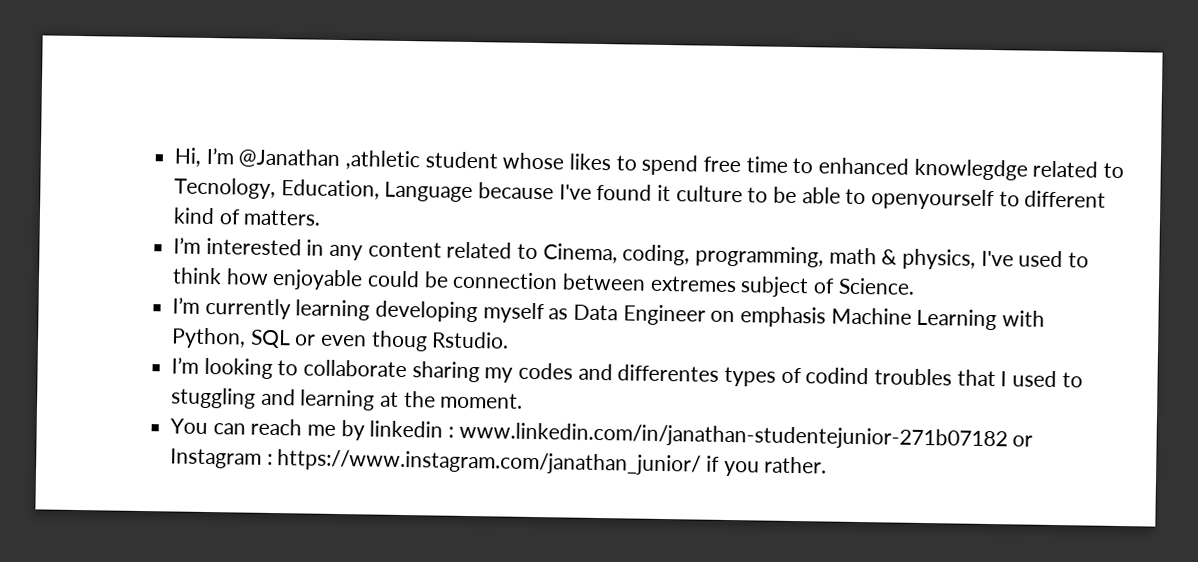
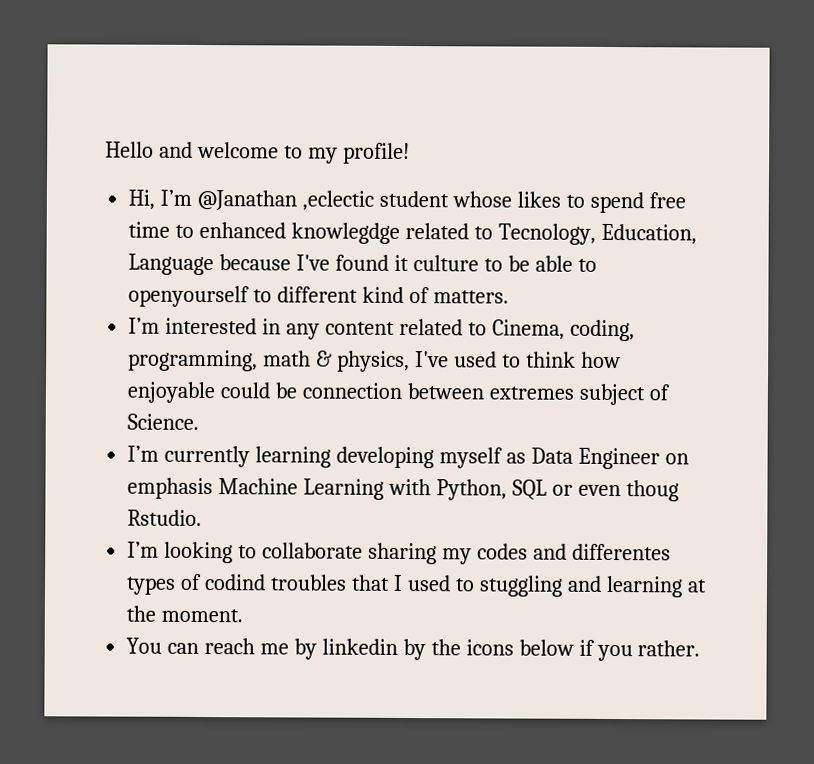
(174, 157) none -> [105,141,410,165] Hello and welcome to my profile! //
[345,150,421,171] ,athletic -> [302,190,375,211] ,eclectic
[448,421,1034,451] [170,448,702,476] : www.linkedin.com/in/janathan-studentejunior-271b07182 or Instagram : https://www.instagram.com/janathan_junior/ -> [402,638,574,661] by the icons below

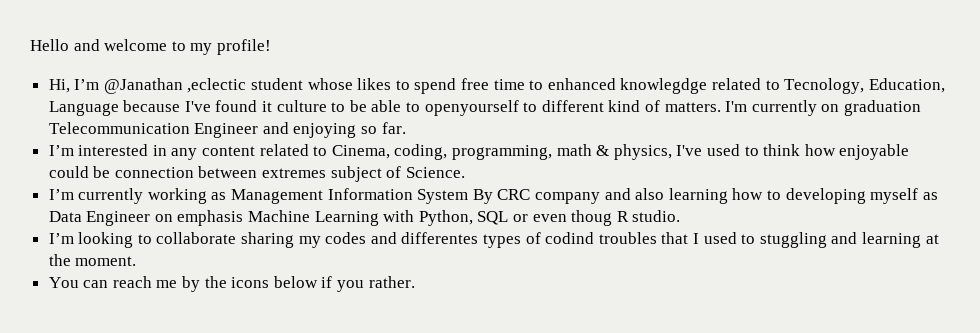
(509, 297) none -> [725,100,921,116] [48,122,406,138] I'm currently on graduation Telecommunication Engineer and enjoying so far.
[255,446,332,468] learning -> [147,188,781,204] working as Management Information System By CRC company and also learning how to
[127,509,203,527] Rstudio. -> [616,210,681,222] R studio.
[321,638,426,661] linkedin by -> (201, 284) none

